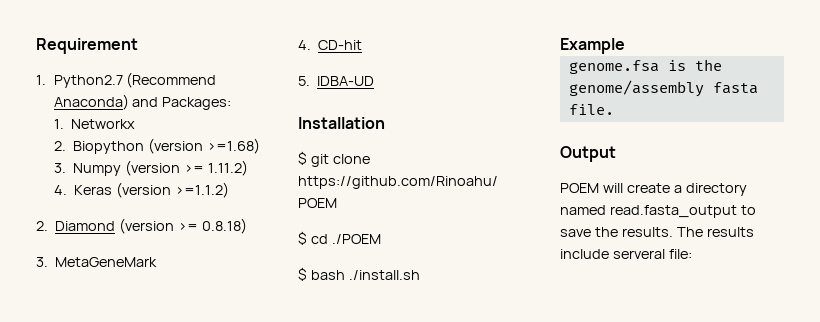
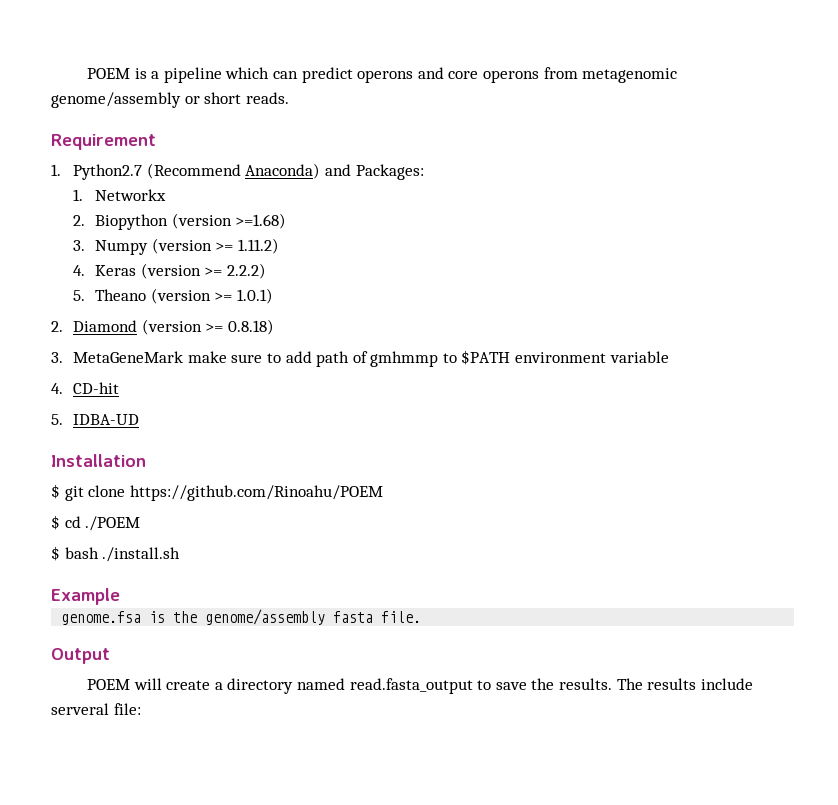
(36, 46) none -> [87,67,678,83] [51,92,289,108] POEM is a pipeline which can predict operons and core operons from metagenomic genome/assembly or short reads. //
[174,182,229,198] >=1.1.2) -> [204,263,267,279] [73,288,274,304] >= 2.2.2) // 5. Theano (version >= 1.0.1)
(158, 262) none -> [187,350,669,367] make sure to add path of gmhmmp to $PATH environment variable

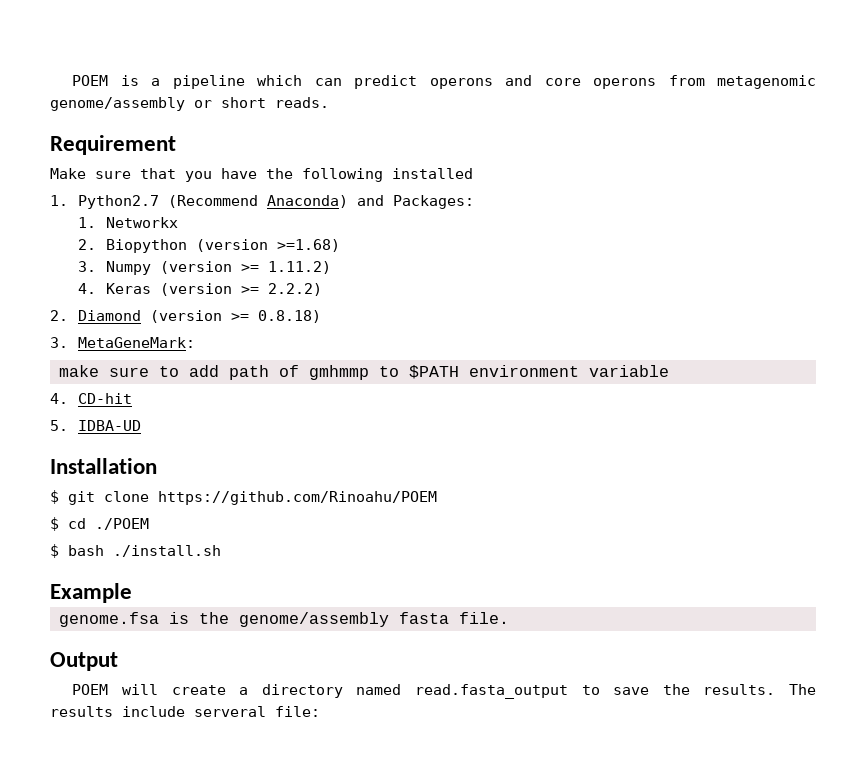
(156, 142) none -> [50,168,473,182] // Make sure that you have the following installed
[73,288,274,304] // 5. Theano (version >= 1.0.1) -> (322, 289) none
[73,351,184,363] MetaGeneMark -> [77,337,195,348] MetaGeneMark: //

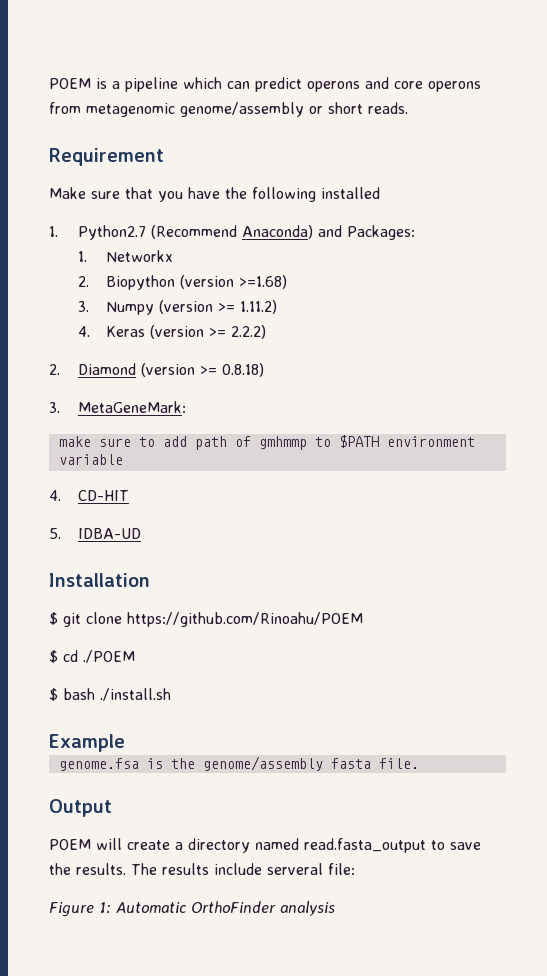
[77,393,132,404] CD-hit -> [77,490,129,501] CD-HIT
(320, 711) none -> [49,901,335,917] // Figure 1: Automatic OrthoFinder analysis

